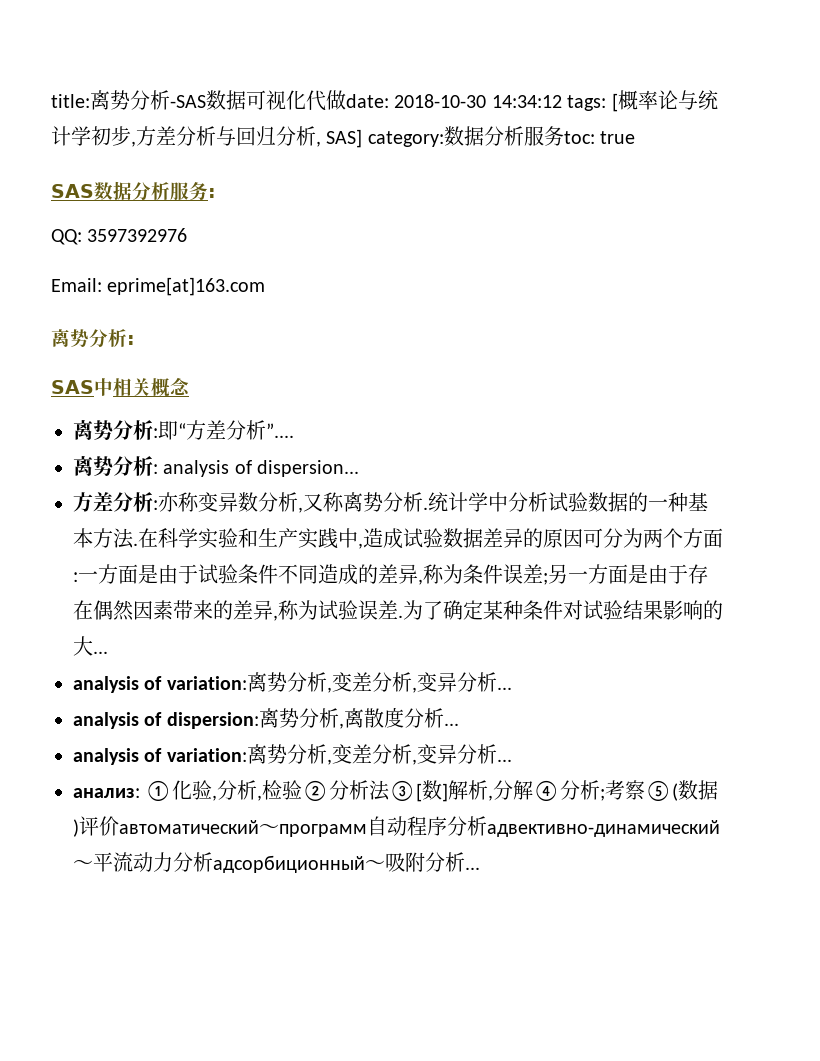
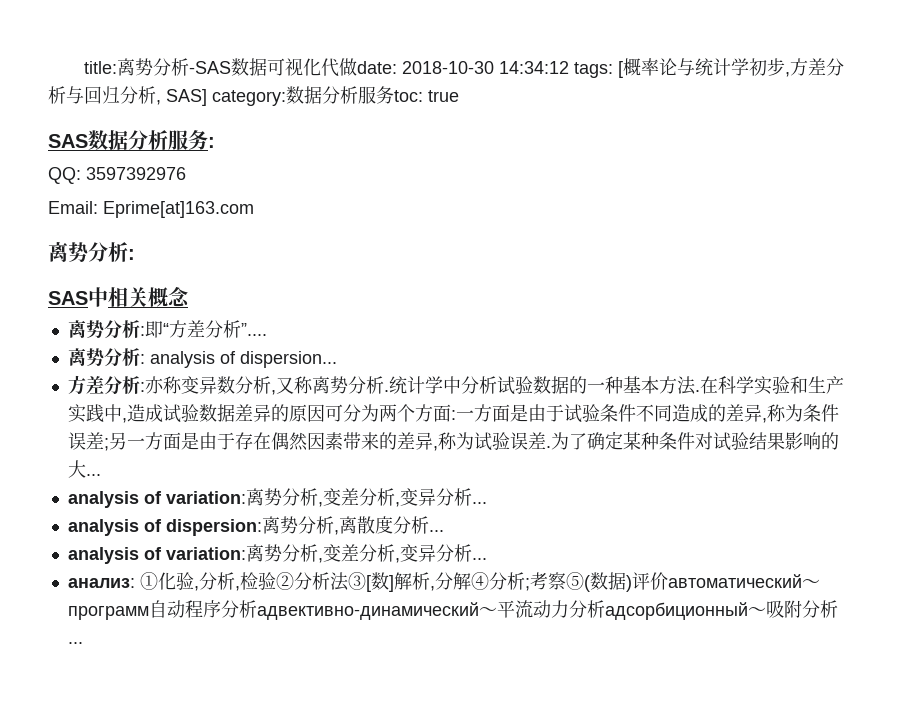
[107,277,266,296] eprime[at]163.com -> [103,201,254,218] Eprime[at]163.com

